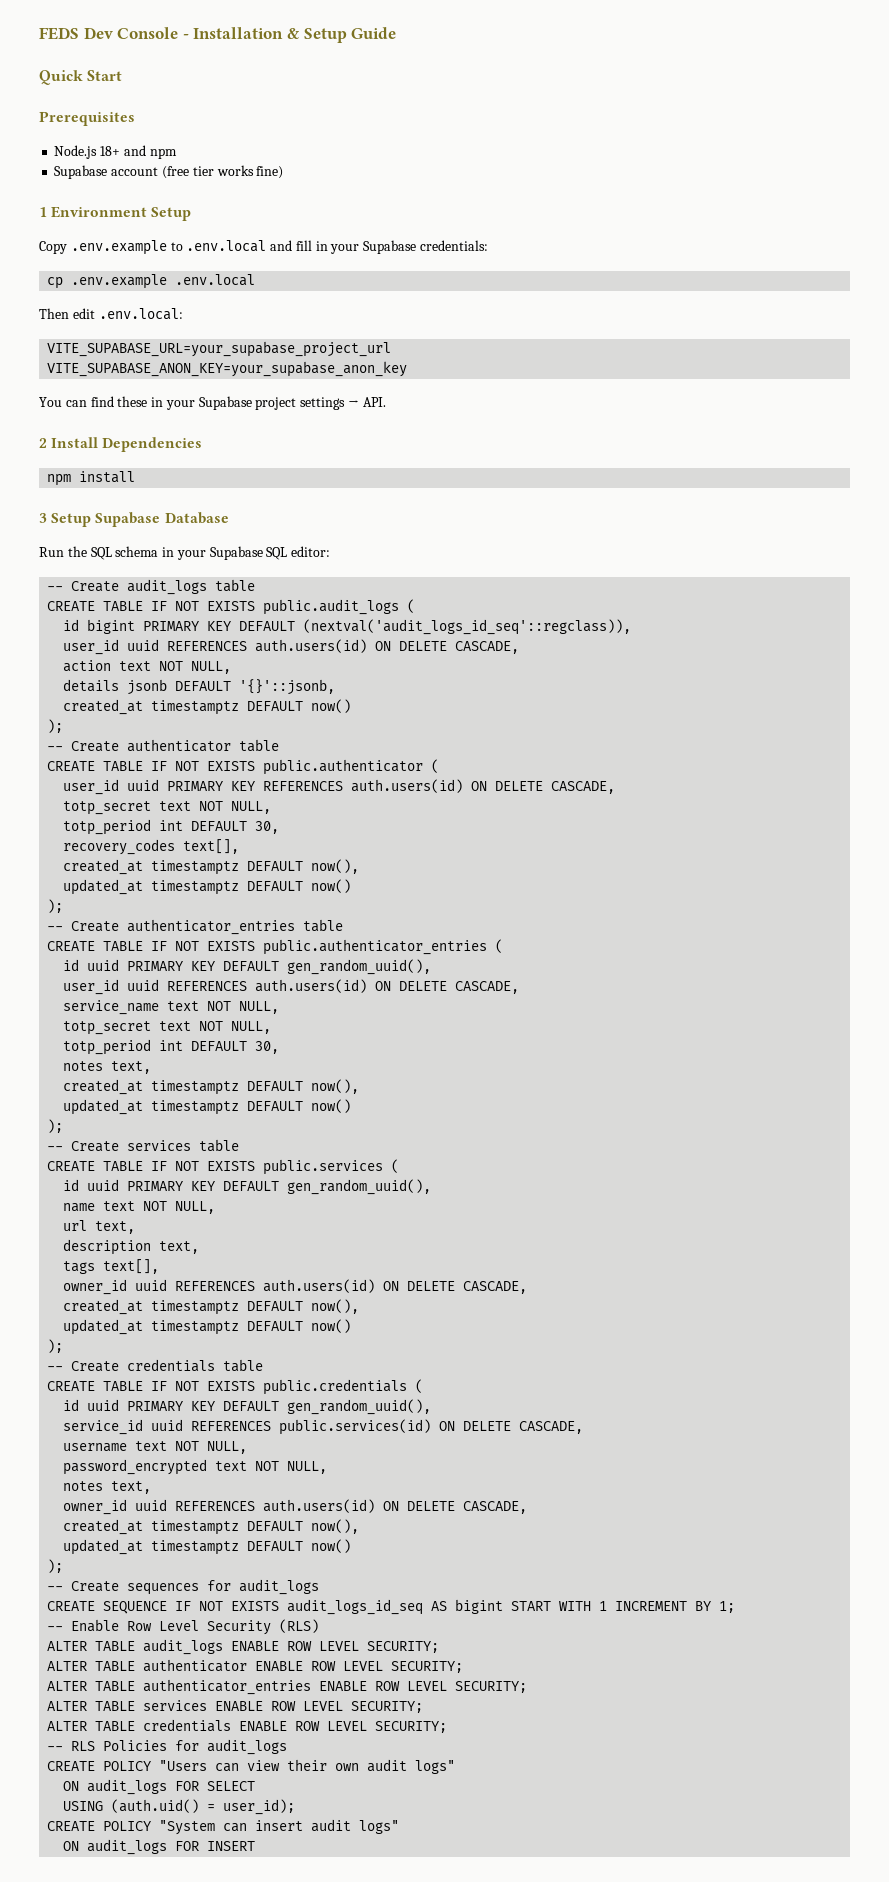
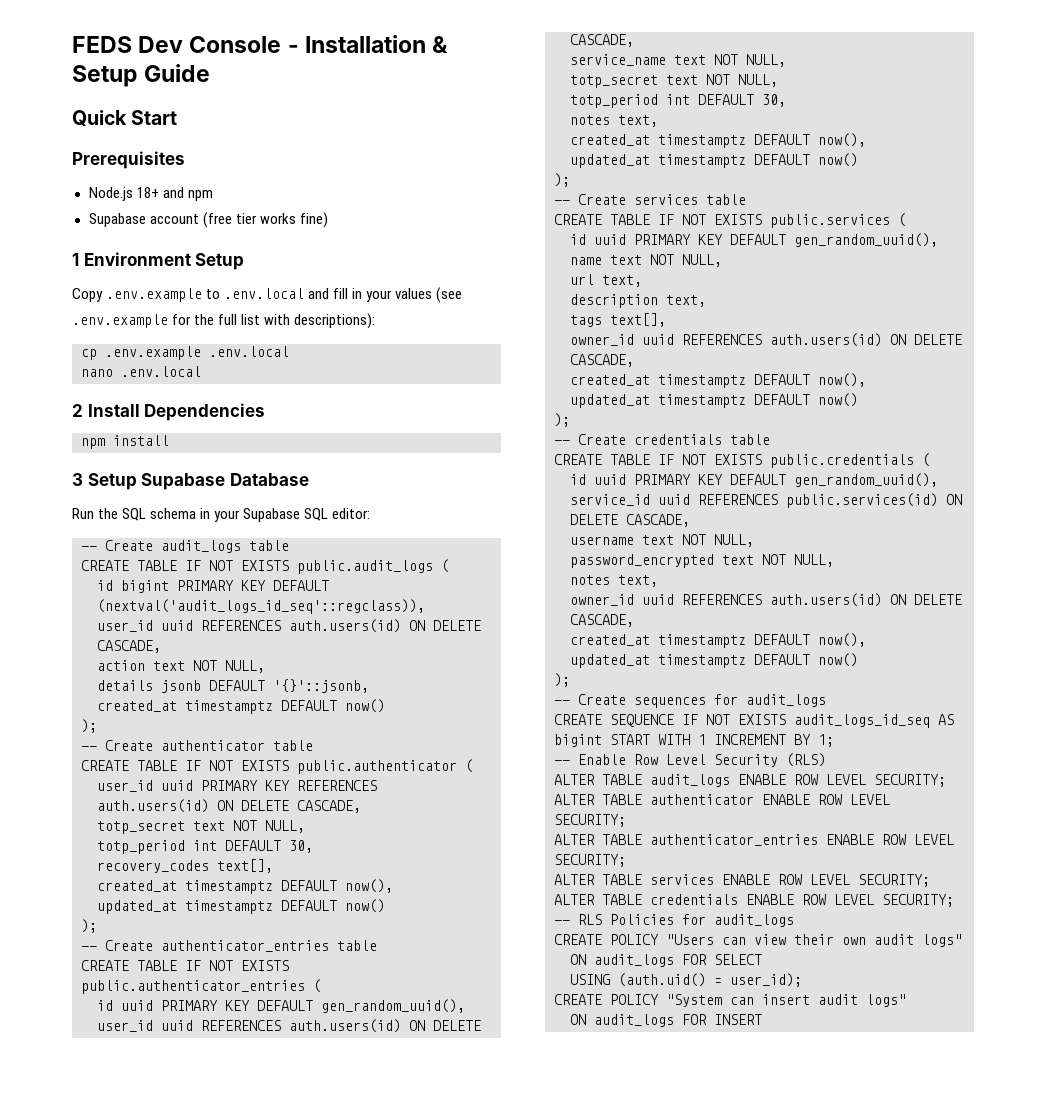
[363,240,489,254] [47,274,256,289] [39,308,183,320] [47,341,392,357] [47,361,408,377] [39,396,386,410] Supabase credentials: // cp .env.example .env.local // Then edit .env.local: // VITE_SUPABASE_URL=your_supabase_project_url // VITE_SUPABASE_ANON_KEY=your_supabase_anon_key // You can find these in your Supabase project settings → API. -> [395,287,463,303] [72,313,376,329] [81,346,289,360] [81,366,201,377] values (see .env.example for the full list with descriptions): // cp .env.example .env.local // nano .env.local

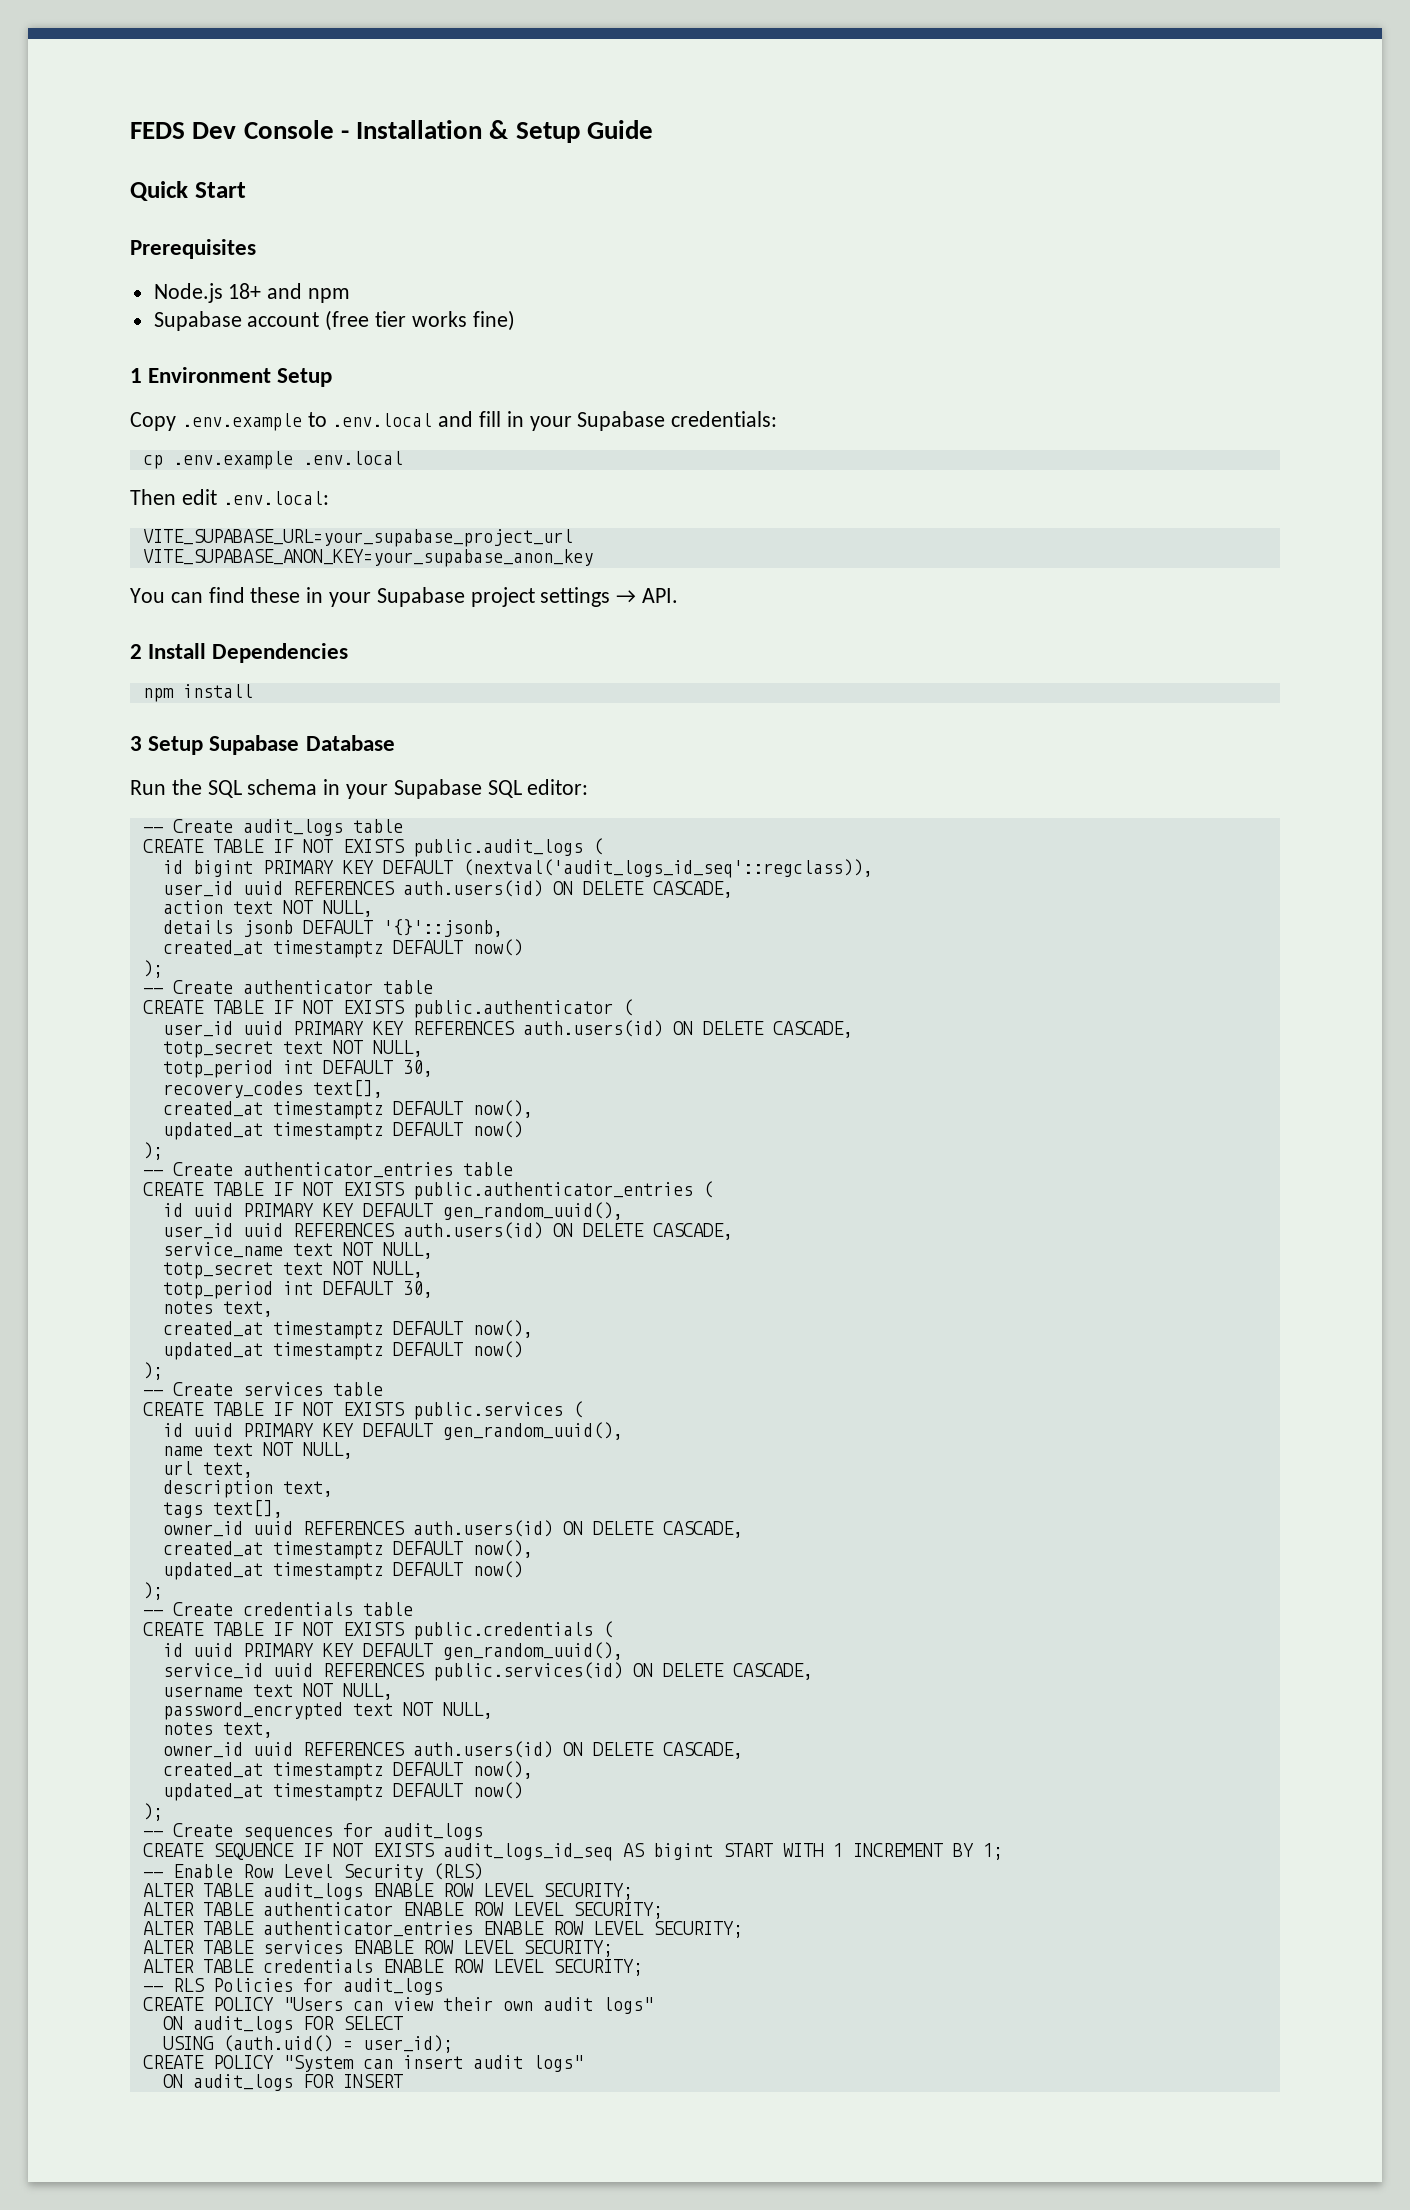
[395,287,463,303] [72,313,376,329] [81,346,289,360] [81,366,201,377] values (see .env.example for the full list with descriptions): // cp .env.example .env.local // nano .env.local -> [577,411,778,431] [142,451,403,469] [130,489,329,505] [142,529,573,547] [142,549,593,567] [130,587,679,607] Supabase credentials: // cp .env.example .env.local // Then edit .env.local: // VITE_SUPABASE_URL=your_supabase_project_url // VITE_SUPABASE_ANON_KEY=your_supabase_anon_key // You can find these in your Supabase project settings → API.

